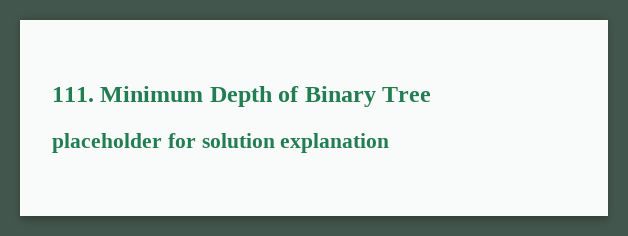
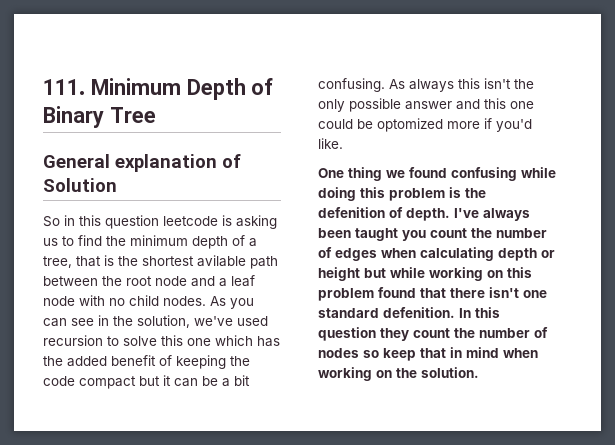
[52,133,390,153] placeholder for solution explanation -> [43,154,241,172] [43,178,117,192] [43,215,277,229] [43,235,257,249] [43,255,278,269] [43,275,255,287] [43,295,254,309] [43,315,268,328] [43,335,280,347] [43,355,250,369] [43,375,250,389] [318,78,534,92] [318,98,534,112] [318,118,532,132] [318,138,343,149] [318,167,556,181] [318,187,486,201] [318,207,530,221] [318,228,547,241] [318,247,555,261] [318,267,532,281] [318,287,547,301] [318,307,500,318] [318,327,548,341] [318,347,538,361] [318,367,479,381] General explanation of Solution // So in this question leetcode is asking us to find the minimum depth of a tree, that is the shortest avilable path between the root node and a leaf node with no child nodes. As you can see in the solution, we've used recursion to solve this one which has the added benefit of keeping the code compact but it can be a bit confusing. As always this isn't the only possible answer and this one could be optomized more if you'd like. // One thing we found confusing while doing this problem is the defenition of depth. I've always been taught you count the number of edges when calculating depth or height but while working on this problem found that there isn't one standard defenition. In this question they count the number of nodes so keep that in mind when working on the solution.

